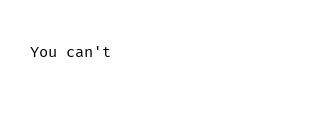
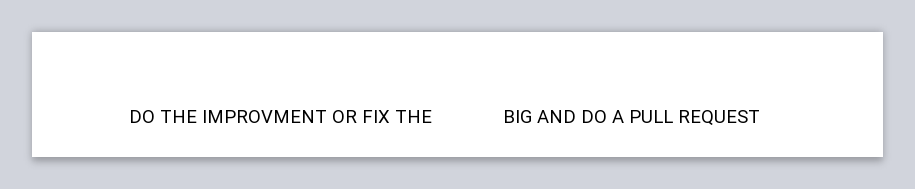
[30,46,111,58] You can't -> [129,110,760,126] DO THE IMPROVMENT OR FIX THE BIG AND DO A PULL REQUEST

